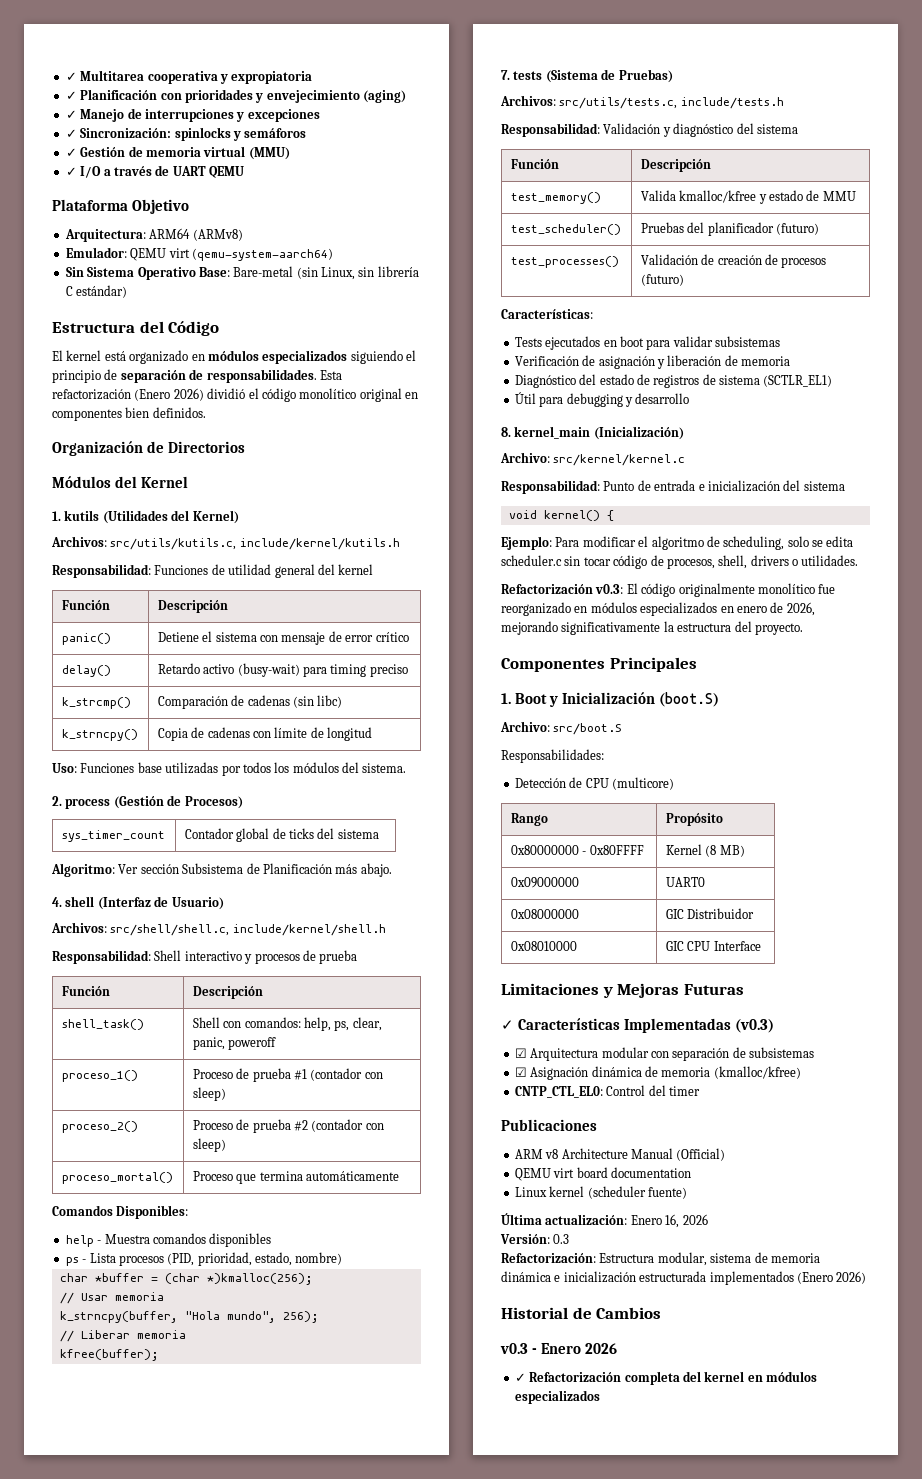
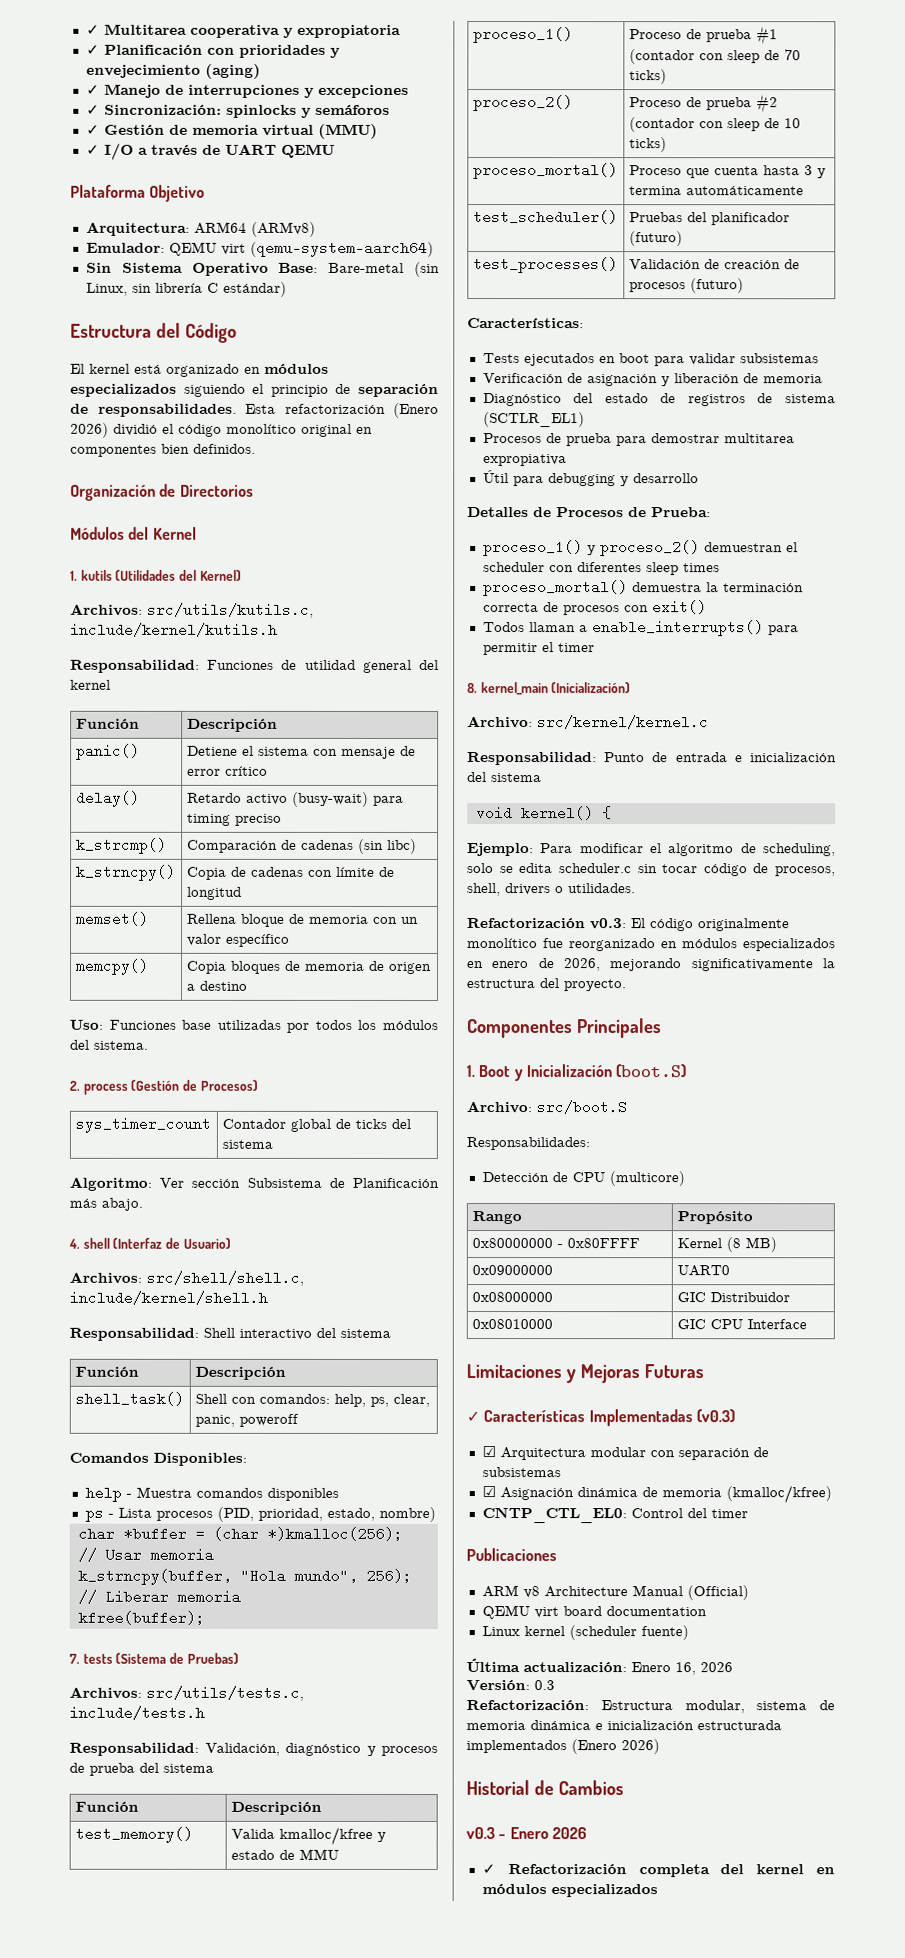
(373, 734) none -> [75,911,149,926] [186,913,419,927] [186,933,290,947] [75,958,149,975] [186,960,432,974] [185,980,247,991] // memset() | Rellena bloque de memoria con un valor específico // memcpy() | Copia bloques de memoria de origen a destino
[244,950,358,964] y procesos de prueba -> [316,1327,391,1338] del sistema
[61,1070,138,1082] [192,1068,383,1082] [192,1087,226,1101] [61,1121,138,1133] [192,1119,384,1133] [192,1138,226,1152] [61,1172,173,1184] [192,1171,400,1184] // proceso_1() | Proceso de prueba #1 (contador con sleep) // proceso_2() | Proceso de prueba #2 (contador con sleep) // proceso_mortal() | Proceso que termina automáticamente -> (299, 1420) none
[603,123,734,137] Validación y diagnóstico -> [204,1742,438,1756] [69,1762,135,1776] Validación, diagnóstico y procesos de prueba
(856, 196) none -> [472,27,573,44] [628,26,778,46] [628,49,801,65] [628,69,667,85] [472,95,573,112] [628,94,778,114] [628,117,801,133] [628,137,667,153] [472,163,618,180] [628,165,826,179] [628,186,804,196] // proceso_1() | Proceso de prueba #1 (contador con sleep de 70 ticks) // proceso_2() | Proceso de prueba #2 (contador con sleep de 10 ticks) // proceso_mortal() | Proceso que cuenta hasta 3 y termina automáticamente
(833, 381) none -> [482,433,795,447] [482,454,567,467] // Procesos de prueba para demostrar multitarea expropiativa
(690, 398) none -> [467,507,711,518] [482,540,798,557] [482,562,720,576] [482,580,804,597] [482,600,707,616] [482,620,799,637] [482,642,595,656] // Detalles de Procesos de Prueba: // proceso_1() y proceso_2() demuestran el scheduler con diferentes sleep times // proceso_mortal() demuestra la terminación correcta de procesos con exit() // Todos llaman a enable_interrupts() para permitir el timer

